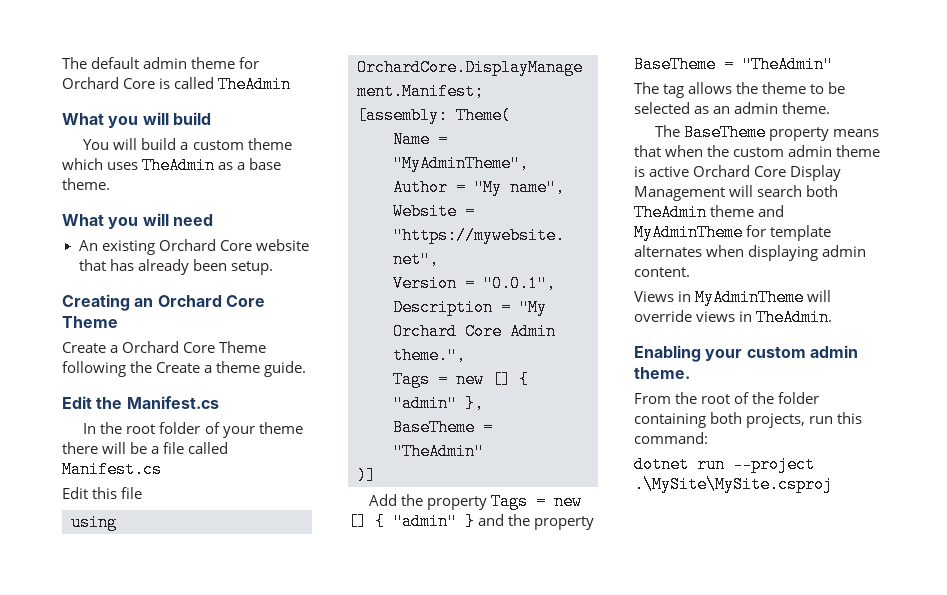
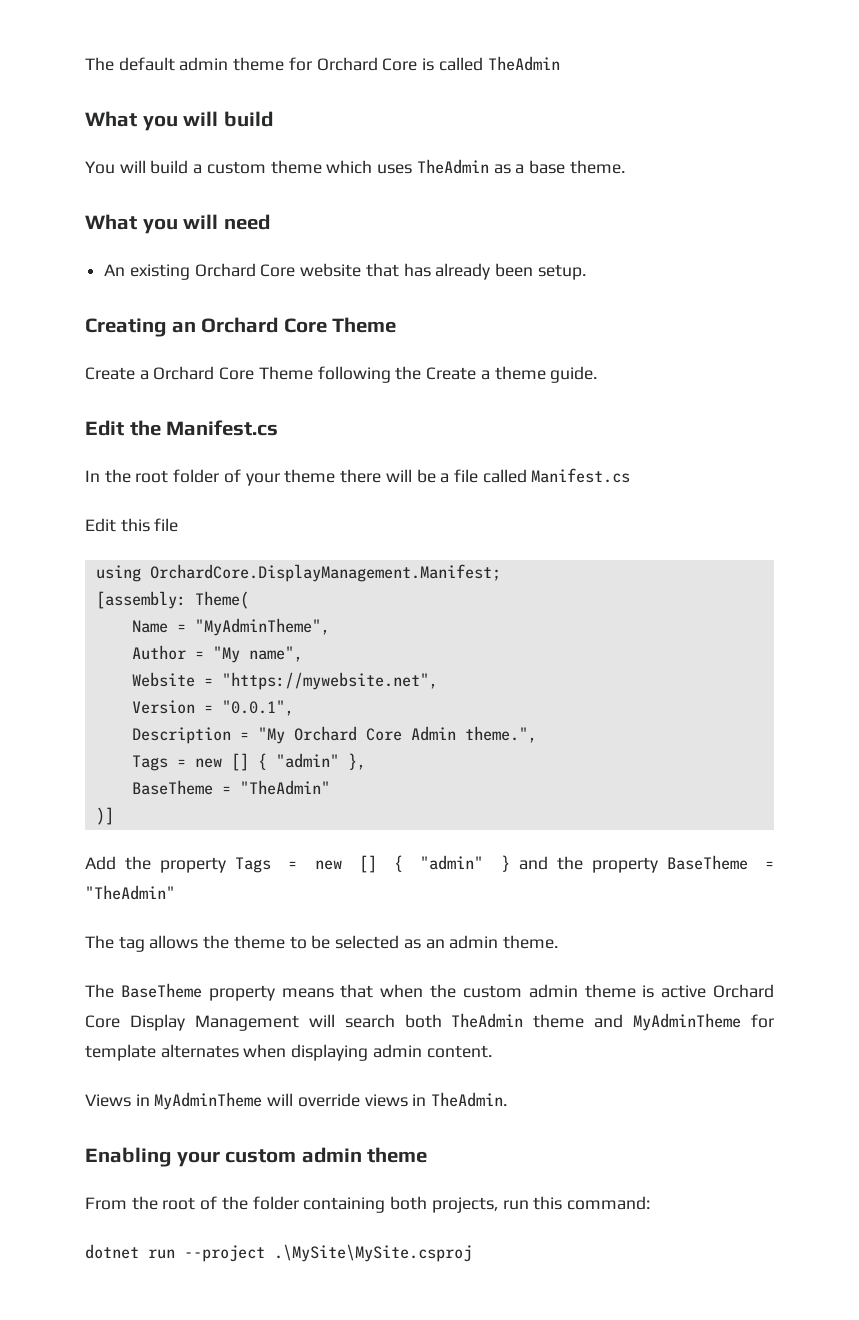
[634,367,690,379] theme. -> [367,1147,428,1163] theme

